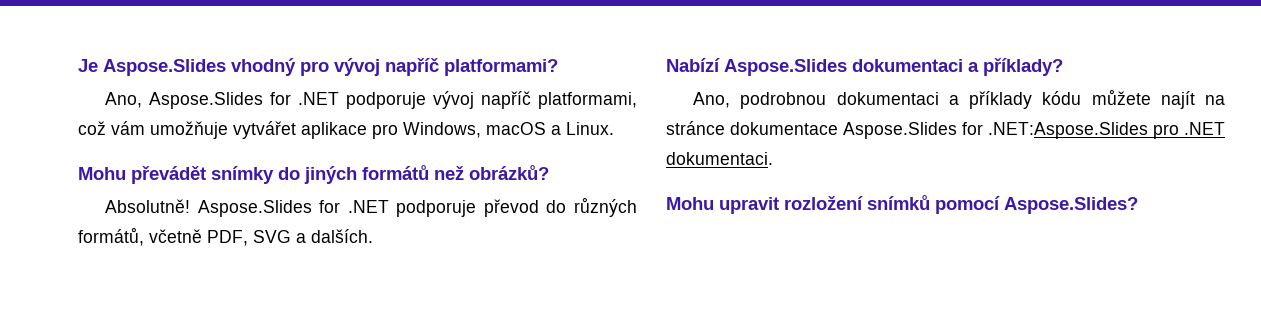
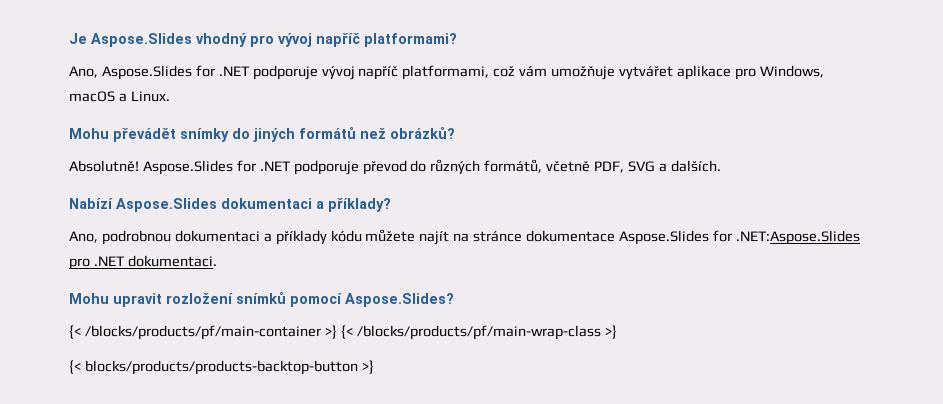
(1138, 205) none -> [69,325,617,340] [69,360,374,375] // {< /blocks/products/pf/main-container >} {< /blocks/products/pf/main-wrap-class >} // {< blocks/products/products-backtop-button >}

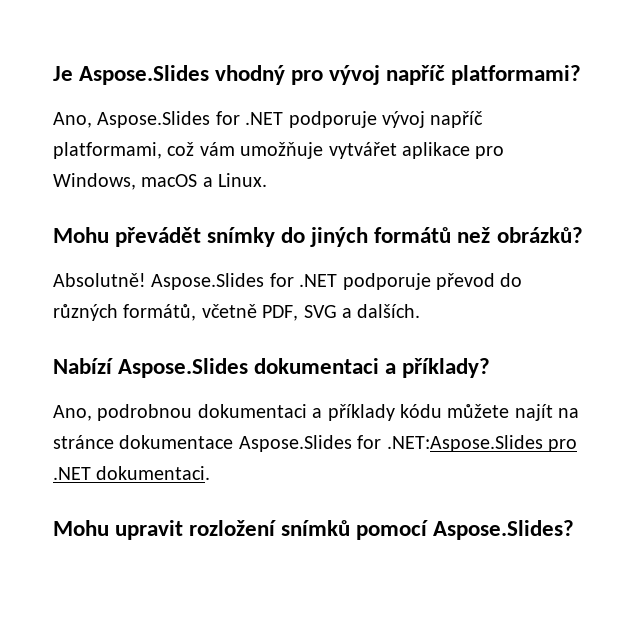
[69,325,617,340] [69,360,374,375] // {< /blocks/products/pf/main-container >} {< /blocks/products/pf/main-wrap-class >} // {< blocks/products/products-backtop-button >} -> (575, 530) none

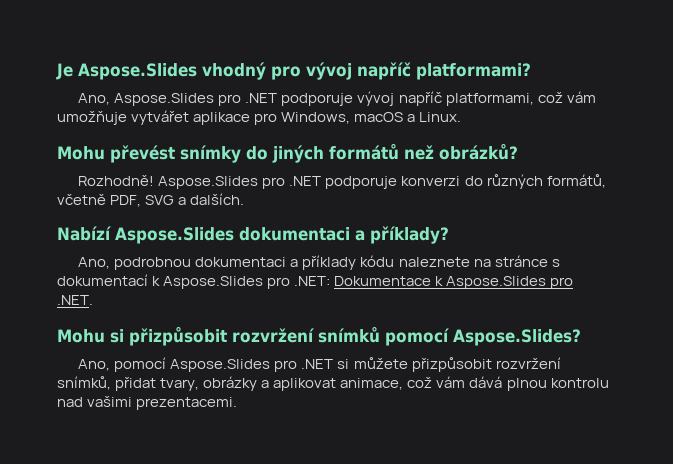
[215,111,240,125] for -> [218,94,242,106] pro
[115,227,202,247] převádět -> [110,145,175,163] převést
[53,273,495,290] Absolutně! Aspose.Slides for .NET podporuje převod -> [78,175,461,189] Rozhodně! Aspose.Slides pro .NET podporuje konverzi
[447,404,580,421] [53,435,577,452] [53,466,211,480] [53,520,575,540] můžete najít na stránce dokumentace Aspose.Slides for .NET:Aspose.Slides pro .NET dokumentaci. // Mohu upravit rozložení snímků pomocí Aspose.Slides? -> [398,255,560,267] [57,274,574,289] [57,295,93,305] [57,326,581,346] [78,357,561,372] [57,376,609,391] [57,396,238,410] naleznete na stránce s dokumentací k Aspose.Slides pro .NET: Dokumentace k Aspose.Slides pro .NET. // Mohu si přizpůsobit rozvržení snímků pomocí Aspose.Slides? // Ano, pomocí Aspose.Slides pro .NET si můžete přizpůsobit rozvržení snímků, přidat tvary, obrázky a aplikovat animace, což vám dává plnou kontrolu nad vašimi prezentacemi.

